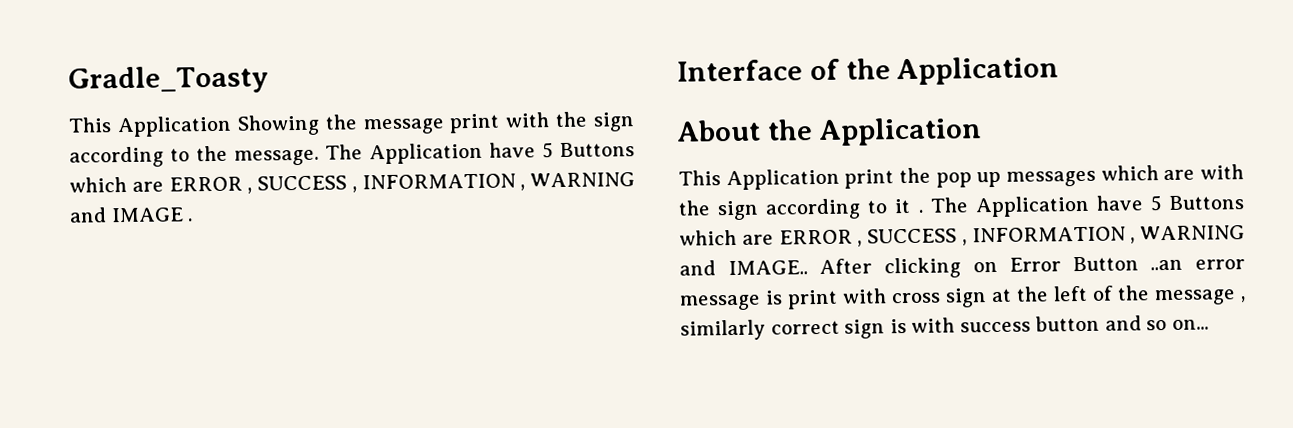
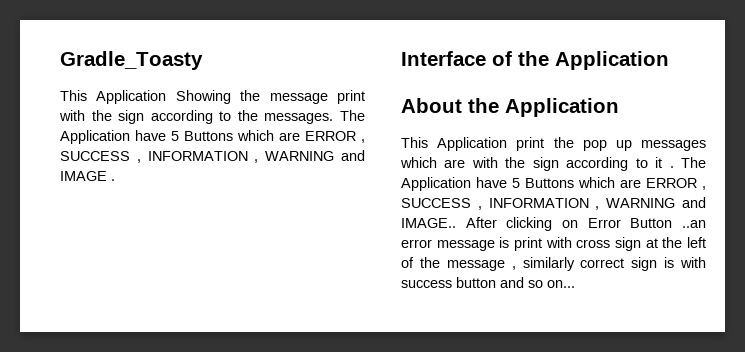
[234,149,319,166] message. -> [264,113,334,124] messages.

